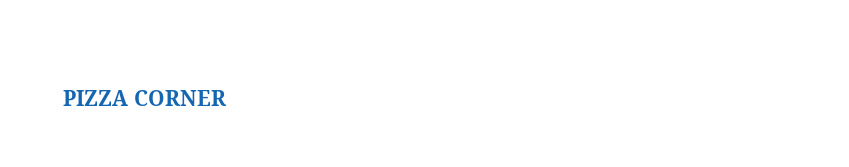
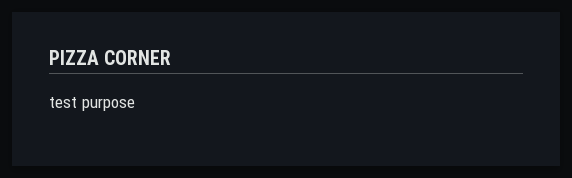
(226, 98) none -> [49,97,135,111] // test purpose

